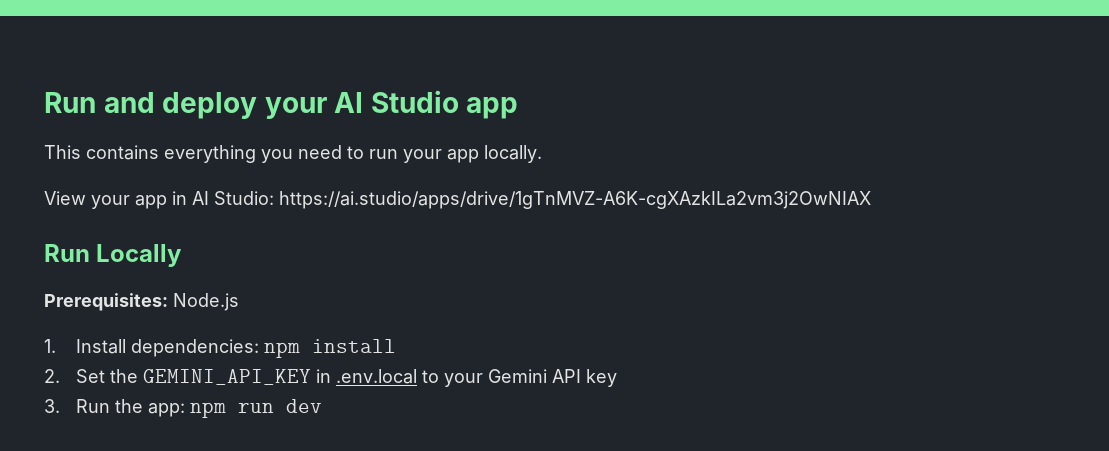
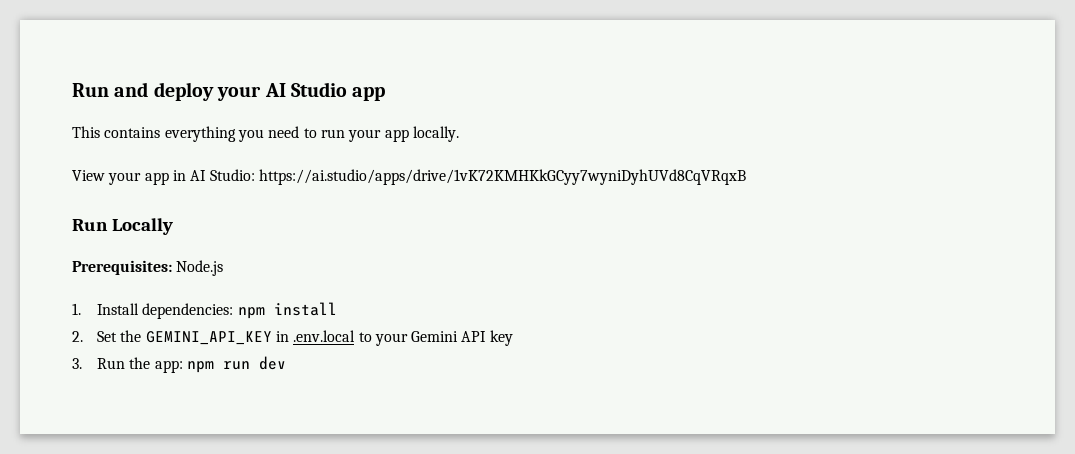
[279,191,871,209] https://ai.studio/apps/drive/1gTnMVZ-A6K-cgXAzkILa2vm3j2OwNIAX -> [258,169,746,185] https://ai.studio/apps/drive/1vK72KMHKkGCyy7wyniDyhUVd8CqVRqxB

